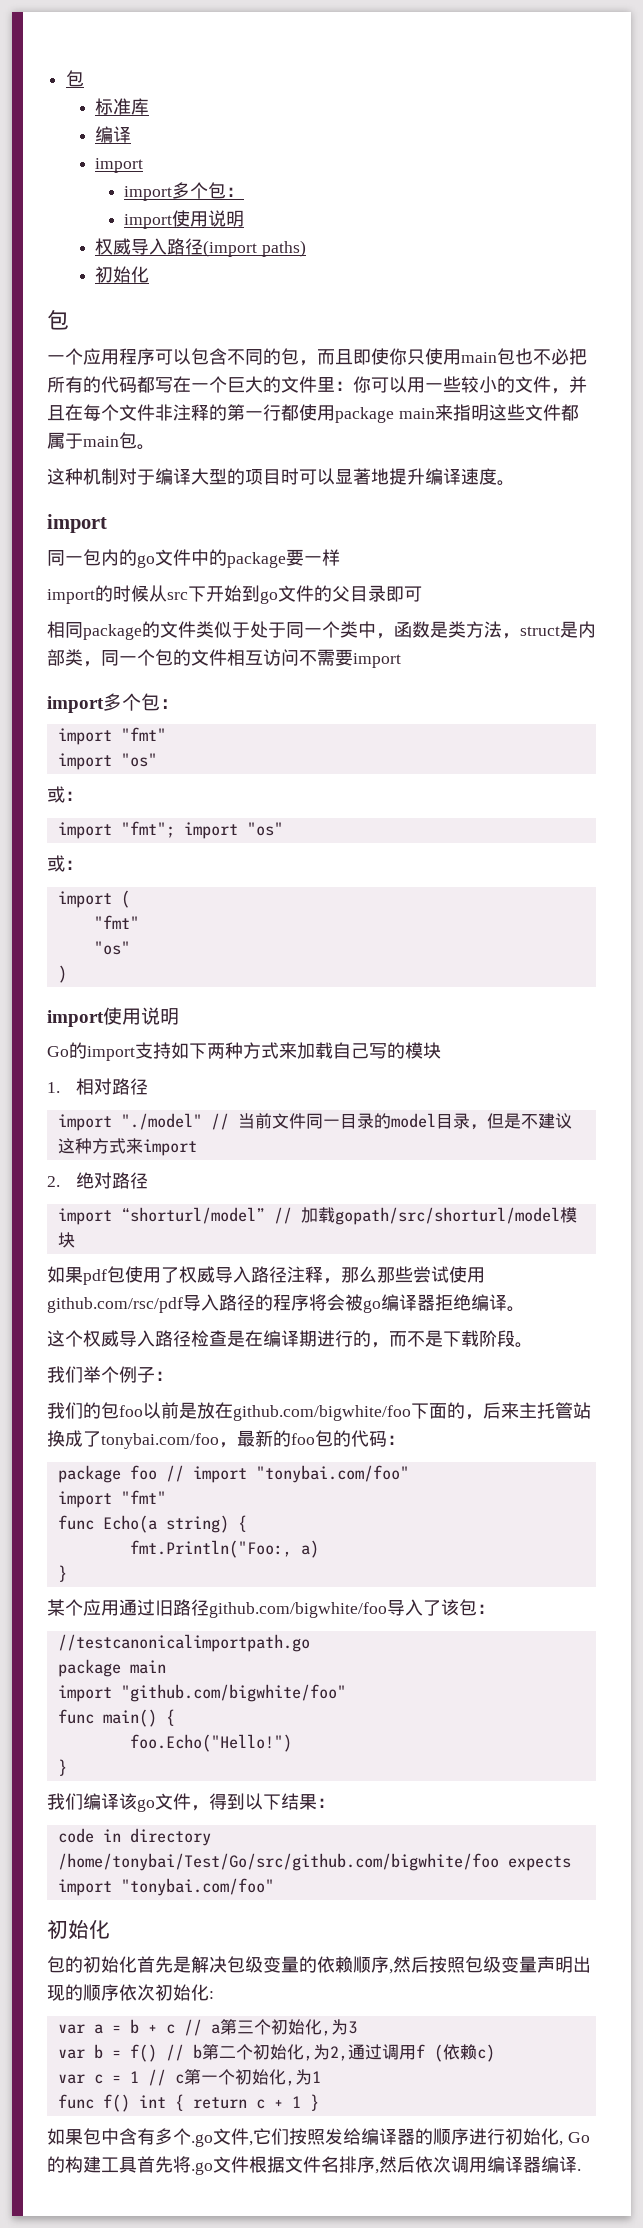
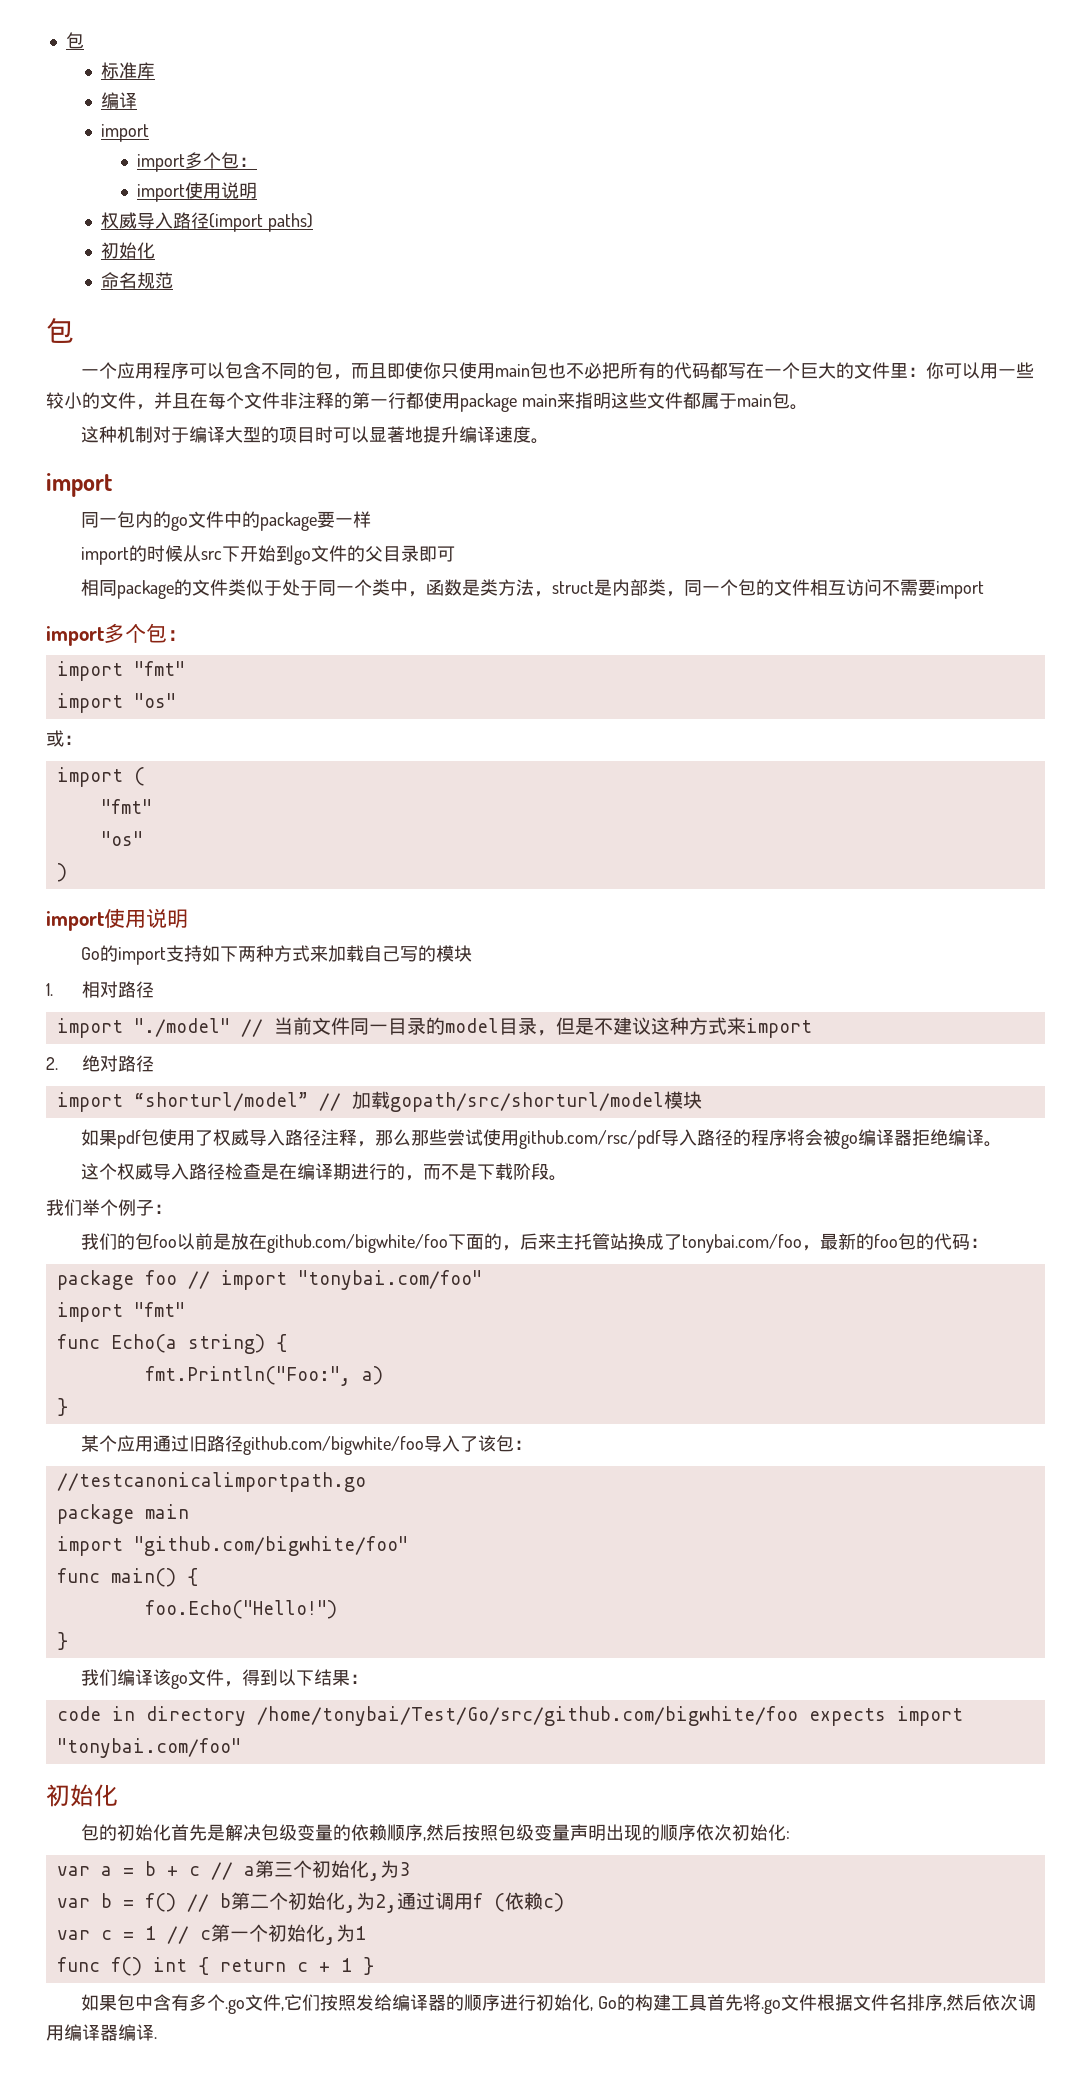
(150, 274) none -> [101,272,174,289] // 命名规范
[57,821,283,839] [47,855,83,872] // import "fmt"; import "os" // 或： -> (82, 740) none
[129,1540,292,1558] fmt.Println("Foo:, -> [144,1366,351,1386] fmt.Println("Foo:",

